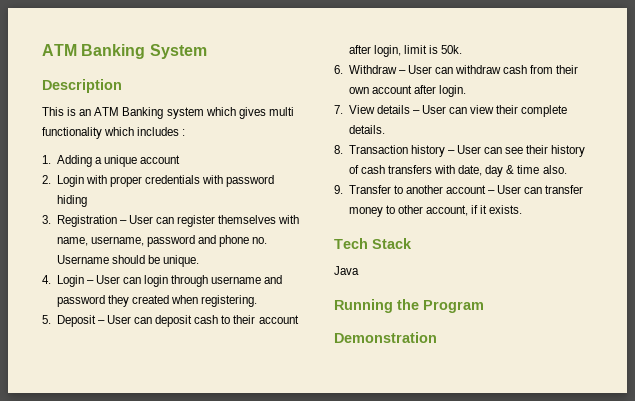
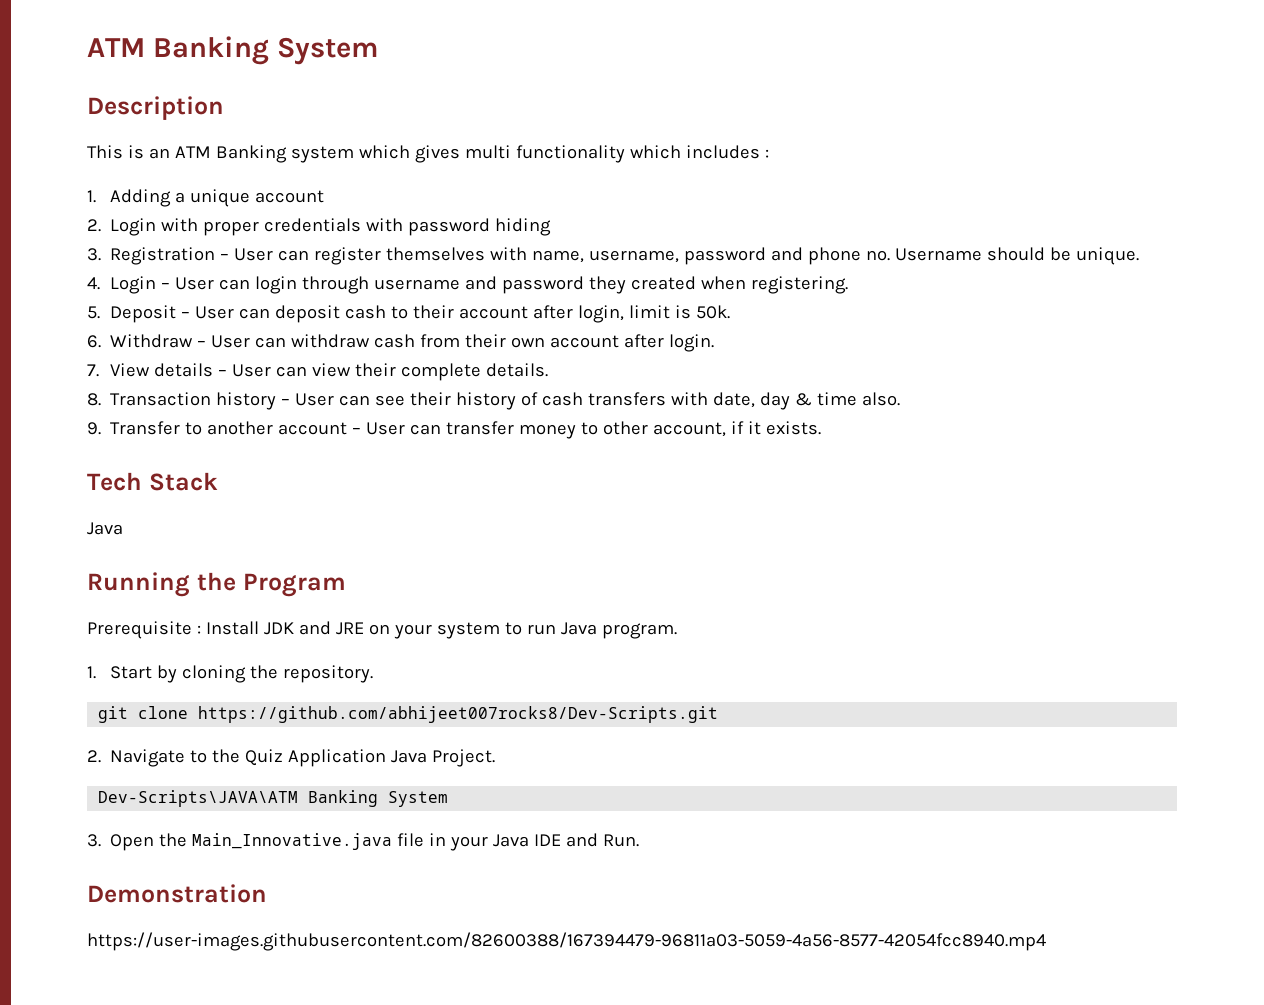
(484, 306) none -> [87,621,677,639] [87,665,374,683] [98,706,719,723] [87,749,496,767] [98,790,449,807] [87,833,640,851] // Prerequisite : Install JDK and JRE on your system to run Java program. // 1. Start by cloning the repository. // git clone https://github.com/abhijeet007rocks8/Dev-Scripts.git // 2. Navigate to the Quiz Application Java Project. // Dev-Scripts\JAVA\ATM Banking System // 3. Open the Main_Innovative.java file in your Java IDE and Run.
(437, 337) none -> [87,932,1046,951] // https://user-images.githubusercontent.com/82600388/167394479-96811a03-5059-4a56-8577-42054fcc8940.mp4

